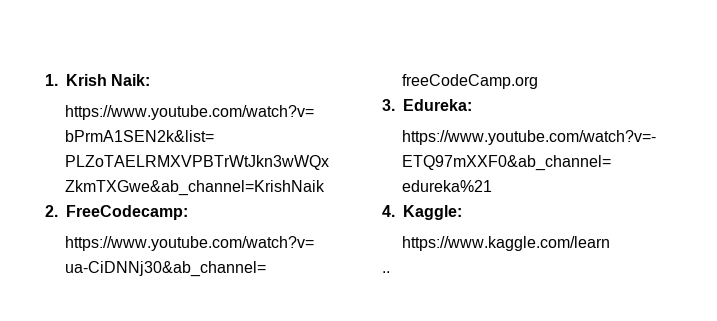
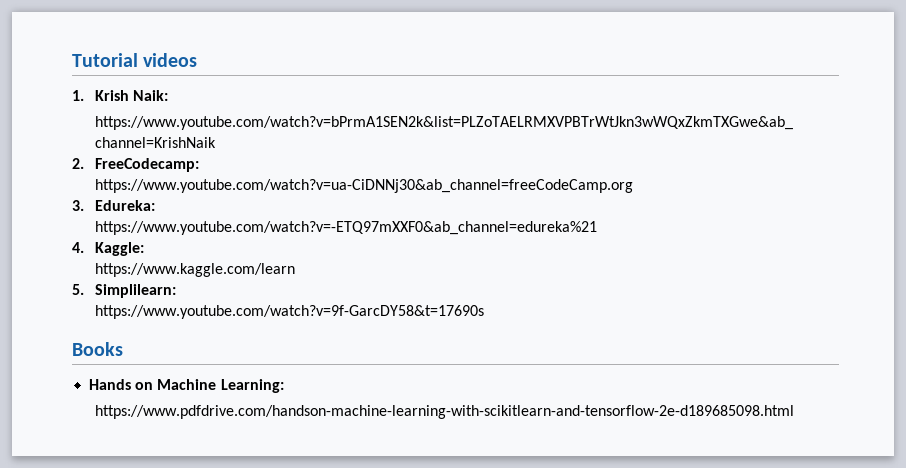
(45, 80) none -> [72,53,198,67] Tutorial videos //
[382,271,390,273] .. -> [72,284,176,298] [94,305,484,319] [72,342,123,356] [89,379,284,393] [94,405,794,419] 5. Simplilearn: // https://www.youtube.com/watch?v=9f-GarcDY58&t=17690s // Books // Hands on Machine Learning: // https://www.pdfdrive.com/handson-machine-learning-with-scikitlearn-and-tensorflow-2e-d189685098.html

